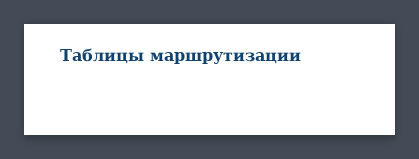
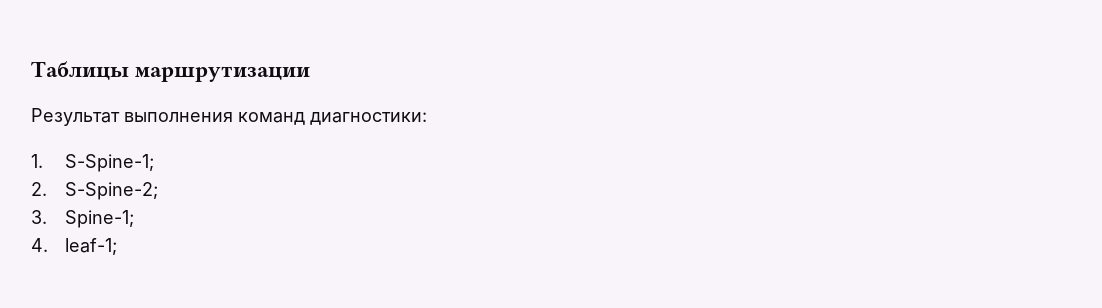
(301, 58) none -> [31,108,427,126] [31,154,154,172] [31,182,158,200] [31,210,134,228] [31,238,117,255] // Результат выполнения команд диагностики: // 1. S-Spine-1; // 2. S-Spine-2; // 3. Spine-1; // 4. leaf-1;

